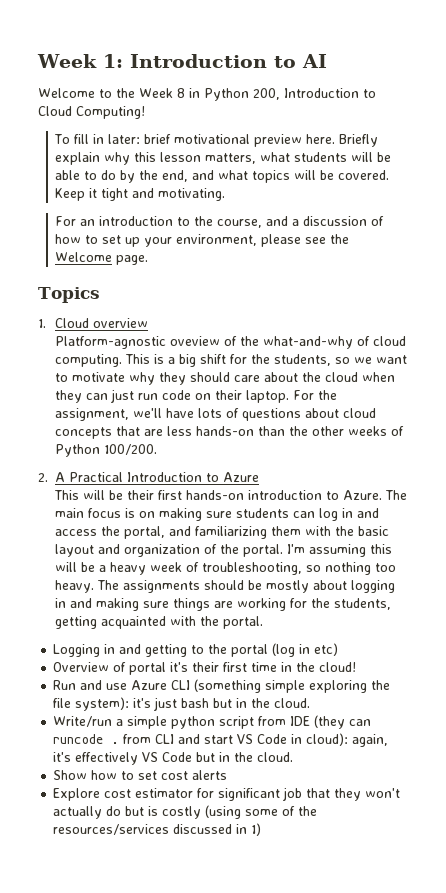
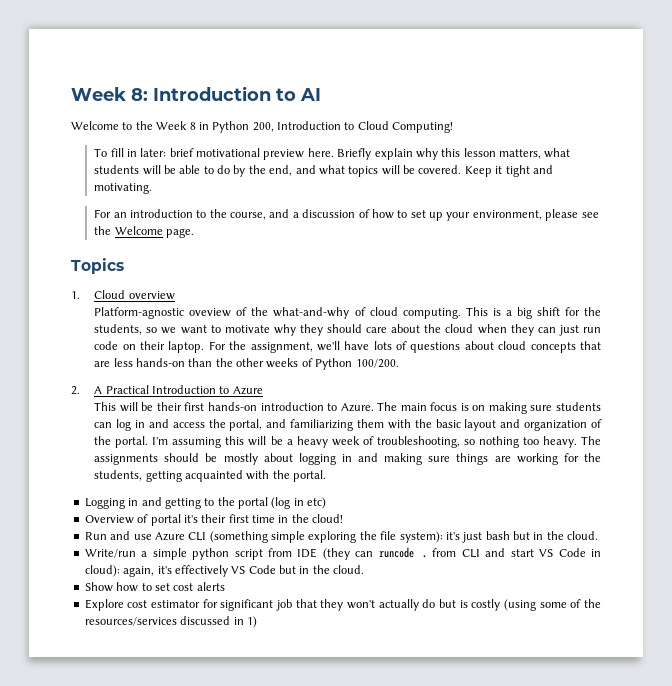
[37,54,123,68] Week 1: -> [71,87,148,101] Week 8:

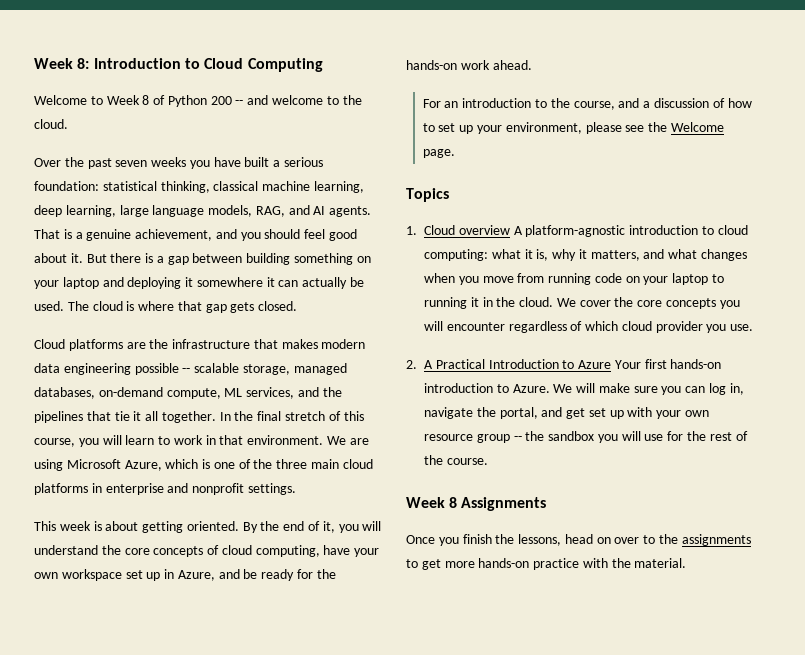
[300,88,321,101] AI -> [204,58,323,72] Cloud Computing
[135,121,454,133] [94,148,571,160] [94,165,553,177] [94,183,153,194] the Week 8 in Python 200, Introduction to Cloud Computing! // To fill in later: brief motivational preview here. Briefly explain why this lesson matters, what students will be able to do by the end, and what topics will be covered. Keep it tight and motivating. -> [106,95,362,107] [34,119,68,129] [34,157,324,169] [34,181,364,193] [34,205,372,217] [34,229,358,241] [34,253,371,265] [34,277,365,289] [34,301,298,313] [34,339,366,351] [34,363,347,375] [34,387,342,399] [34,411,364,423] [34,435,369,447] [34,459,373,471] [34,483,296,495] [34,521,382,533] [34,545,380,557] [34,569,336,581] [406,60,532,70] Week 8 of Python 200 -- and welcome to the cloud. // Over the past seven weeks you have built a serious foundation: statistical thinking, classical machine learning, deep learning, large language models, RAG, and AI agents. That is a genuine achievement, and you should feel good about it. But there is a gap between building something on your laptop and deploying it somewhere it can actually be used. The cloud is where that gap gets closed. // Cloud platforms are the infrastructure that makes modern data engineering possible -- scalable storage, managed databases, on-demand compute, ML services, and the pipelines that tie it all together. In the final stretch of this course, you will learn to work in that environment. We are using Microsoft Azure, which is one of the three main cloud platforms in enterprise and nonprofit settings. // This week is about getting oriented. By the end of it, you will understand the core concepts of cloud computing, have your own workspace set up in Azure, and be ready for the hands-on work ahead.
[94,307,601,319] [94,324,602,336] [94,341,602,353] [94,358,399,370] // Platform-agnostic oveview of the what-and-why of cloud computing. This is a big shift for the students, so we want to motivate why they should care about the cloud when they can just run code on their laptop. For the assignment, we'll have lots of questions about cloud concepts that are less hands-on than the other weeks of Python 100/200. -> [513,225,748,237] [424,249,748,261] [424,273,725,285] [424,297,740,309] [424,321,754,333] A platform-agnostic introduction to cloud computing: what it is, why it matters, and what changes when you move from running code on your laptop to running it in the cloud. We cover the core concepts you will encounter regardless of which cloud provider you use.
[94,402,182,412] // This will be their -> [614,360,641,369] Your
[377,402,601,414] [94,419,603,431] [94,436,602,448] [94,453,601,465] [94,470,327,482] [84,497,327,509] [84,514,344,526] [84,531,599,543] [84,547,602,560] [84,565,365,577] [84,582,225,592] [84,599,602,611] [84,616,257,628] The main focus is on making sure students can log in and access the portal, and familiarizing them with the basic layout and organization of the portal. I'm assuming this will be a heavy week of troubleshooting, so nothing too heavy. The assignments should be mostly about logging in and making sure things are working for the students, getting acquainted with the portal. // Logging in and getting to the portal (log in etc) // Overview of portal it's their first time in the cloud! // Run and use Azure CLI (something simple exploring the file system): it's just bash but in the cloud. // Write/run a simple python script from IDE (they can runcode . from CLI and start VS Code in cloud): again, it's effectively VS Code but in the cloud. // Show how to set cost alerts // Explore cost estimator for significant job that they won't actually do but is costly (using some of the resources/services discussed in 1) -> [553,383,744,395] [424,407,710,419] [424,431,748,443] [424,455,488,465] [406,497,547,511] [406,534,751,546] [406,558,687,570] We will make sure you can log in, navigate the portal, and get set up with your own resource group -- the sandbox you will use for the rest of the course. // Week 8 Assignments // Once you finish the lessons, head on over to the assignments to get more hands-on practice with the material.

